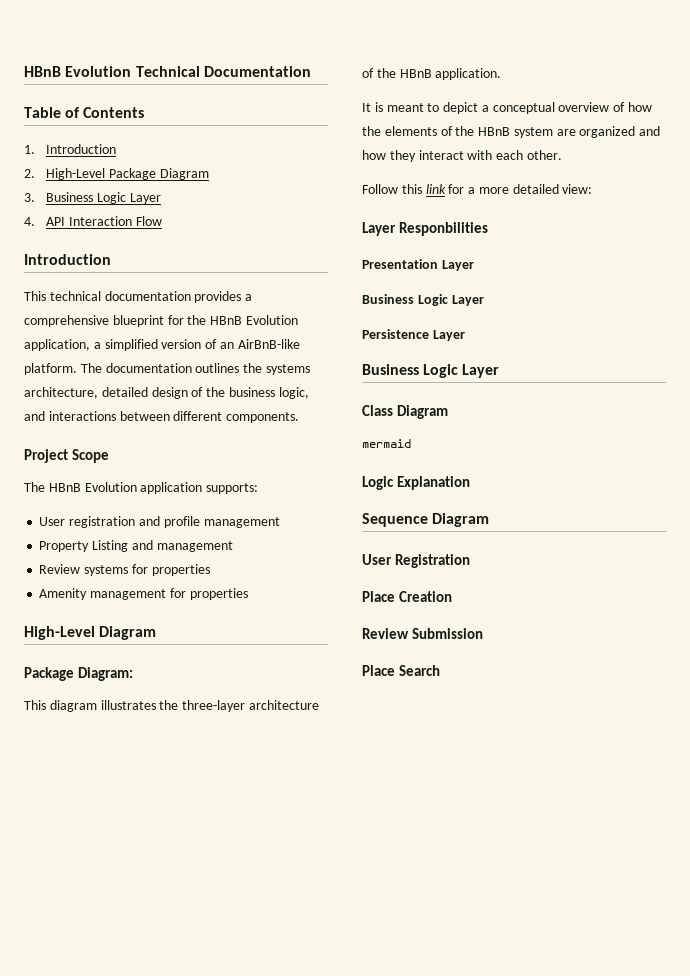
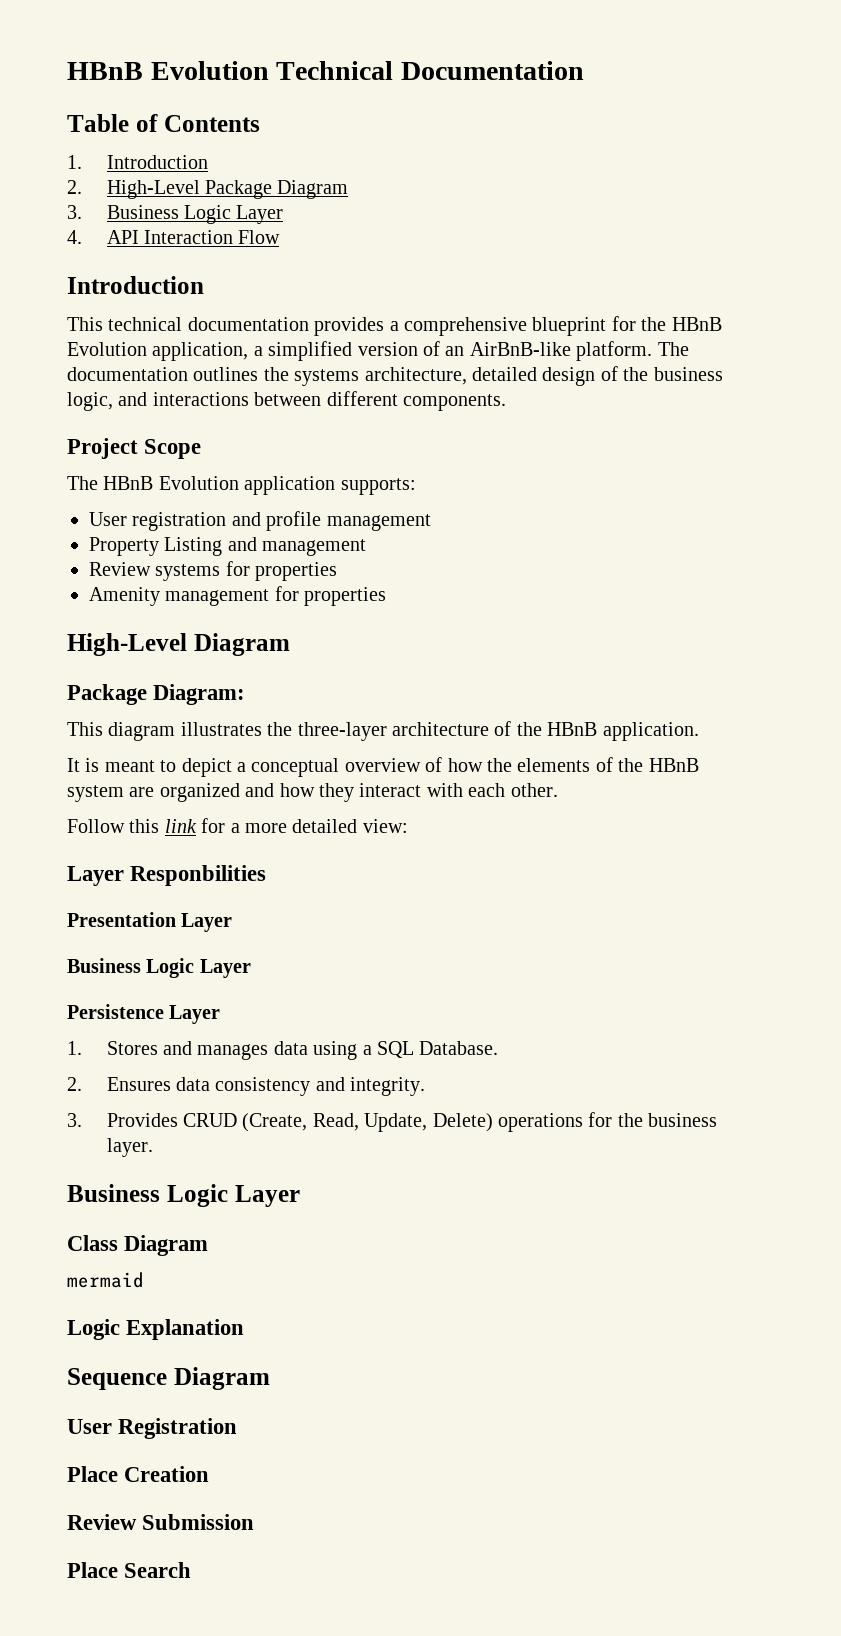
(465, 335) none -> [67,1041,499,1060] [67,1077,426,1096] [67,1112,718,1132] [106,1138,153,1157] // 1. Stores and manages data using a SQL Database. // 2. Ensures data consistency and integrity. // 3. Provides CRUD (Create, Read, Update, Delete) operations for the business layer.

